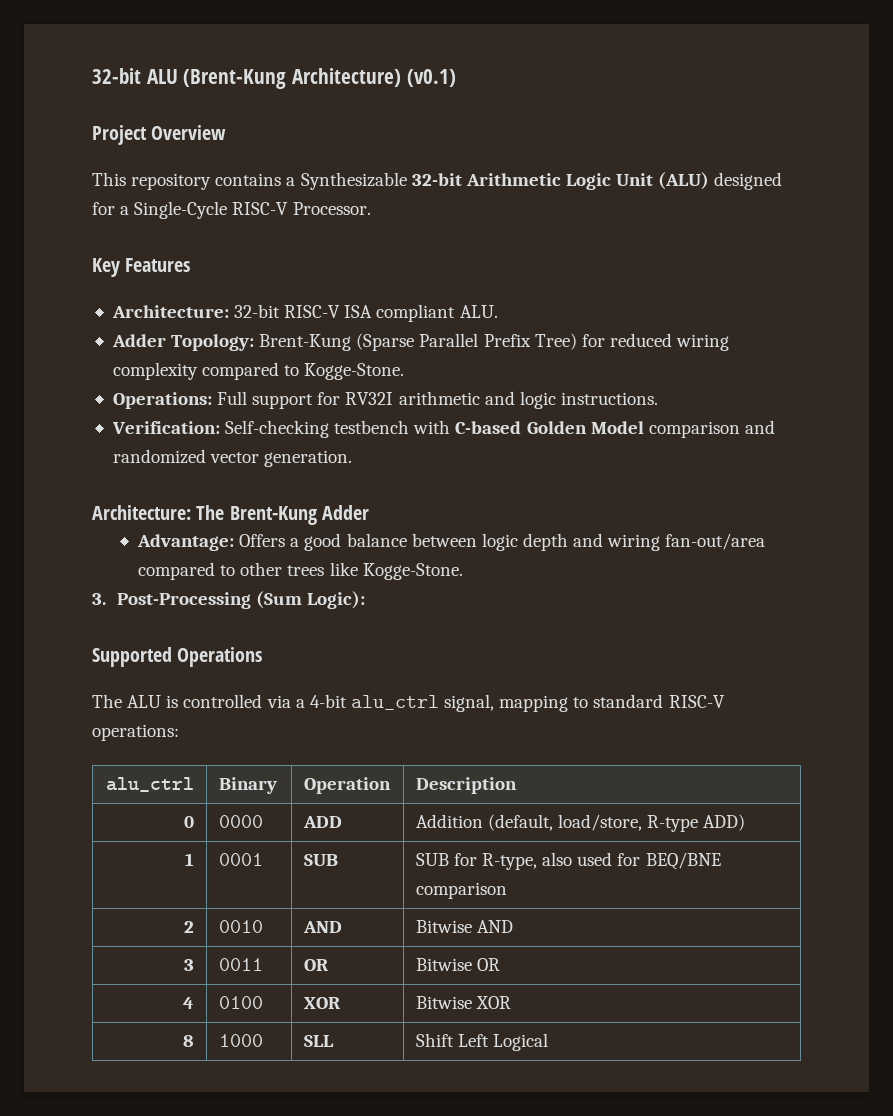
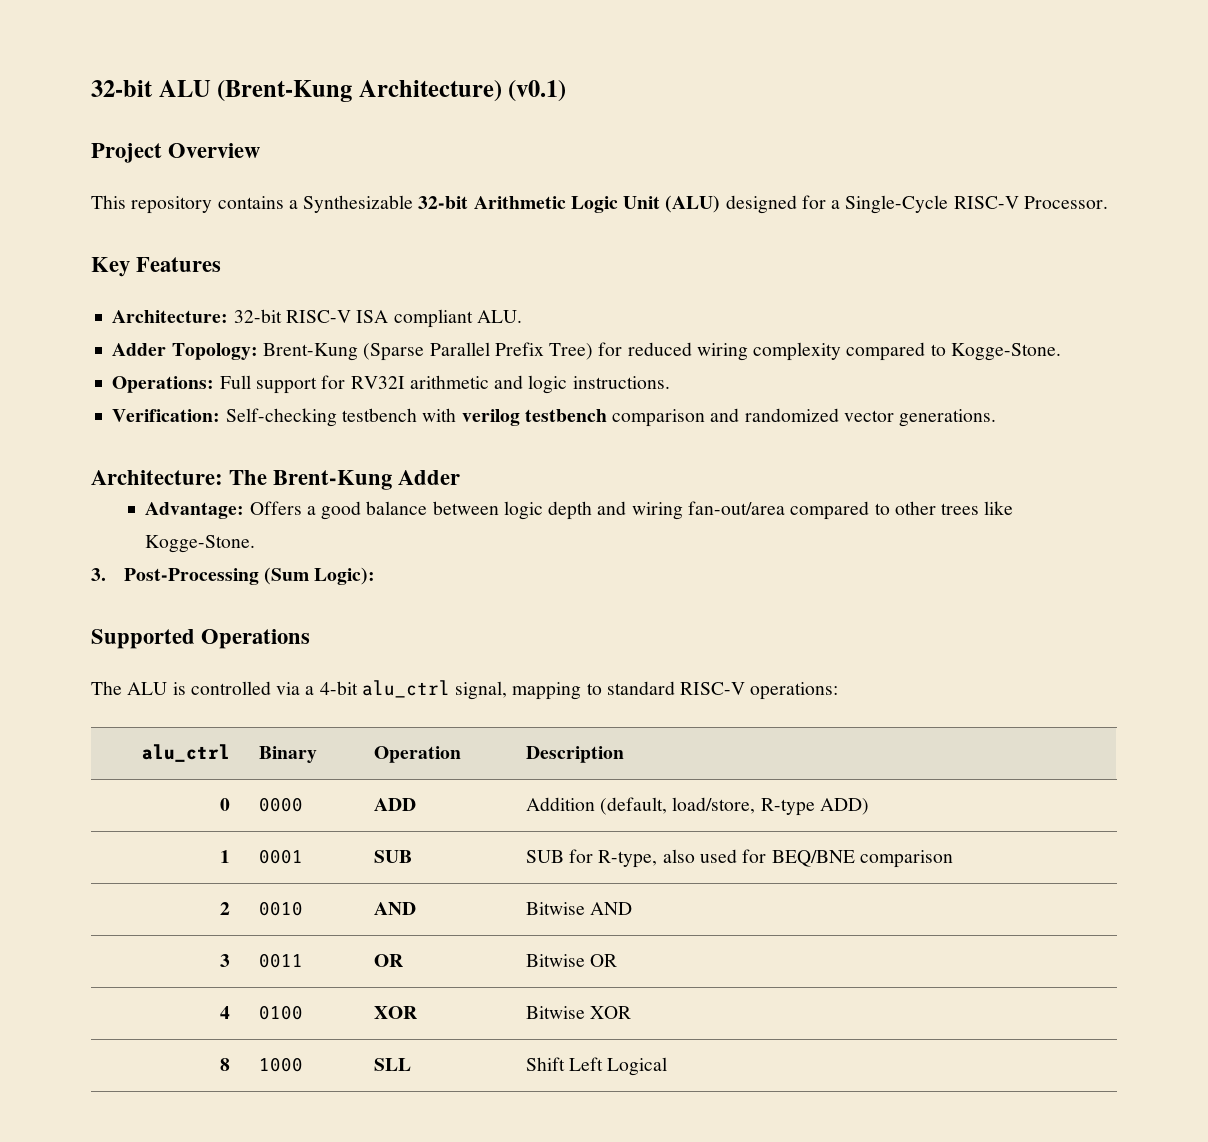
[455,421,644,434] C-based Golden Model -> [461,409,607,426] verilog testbench
[264,450,353,467] generation. -> [899,409,997,427] generations.

